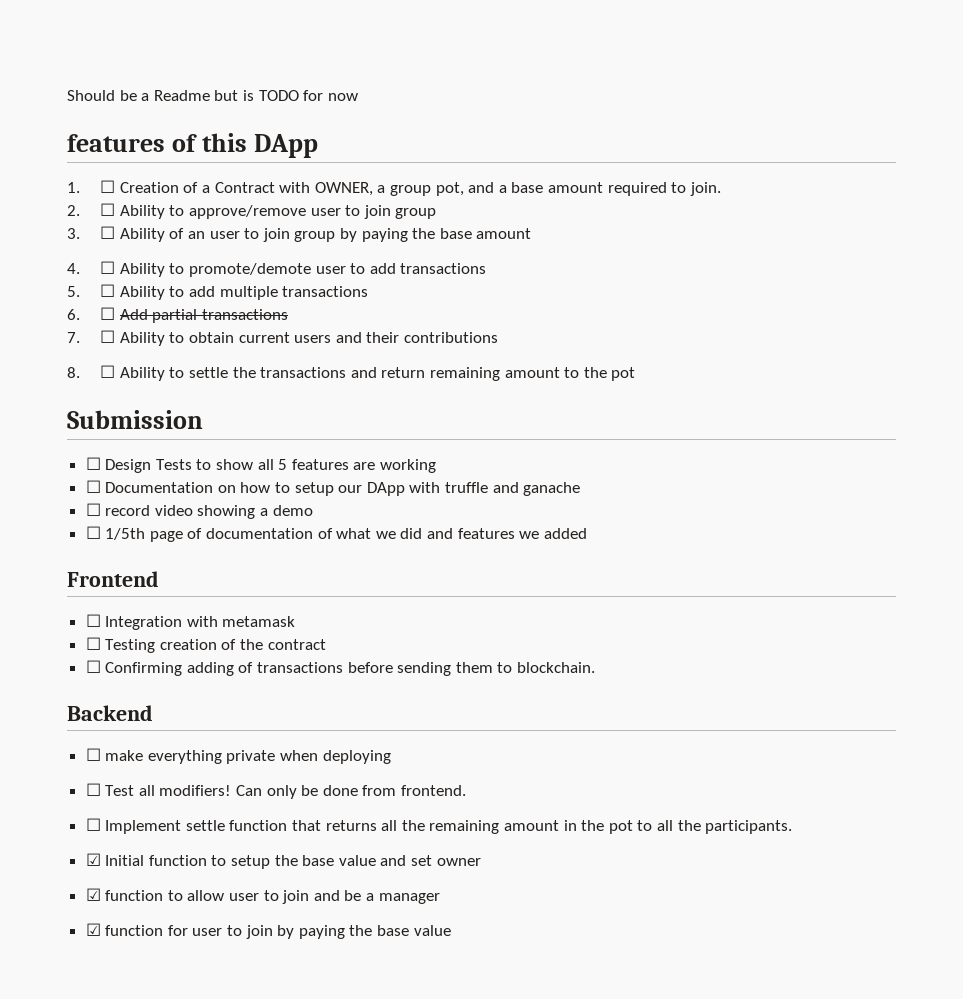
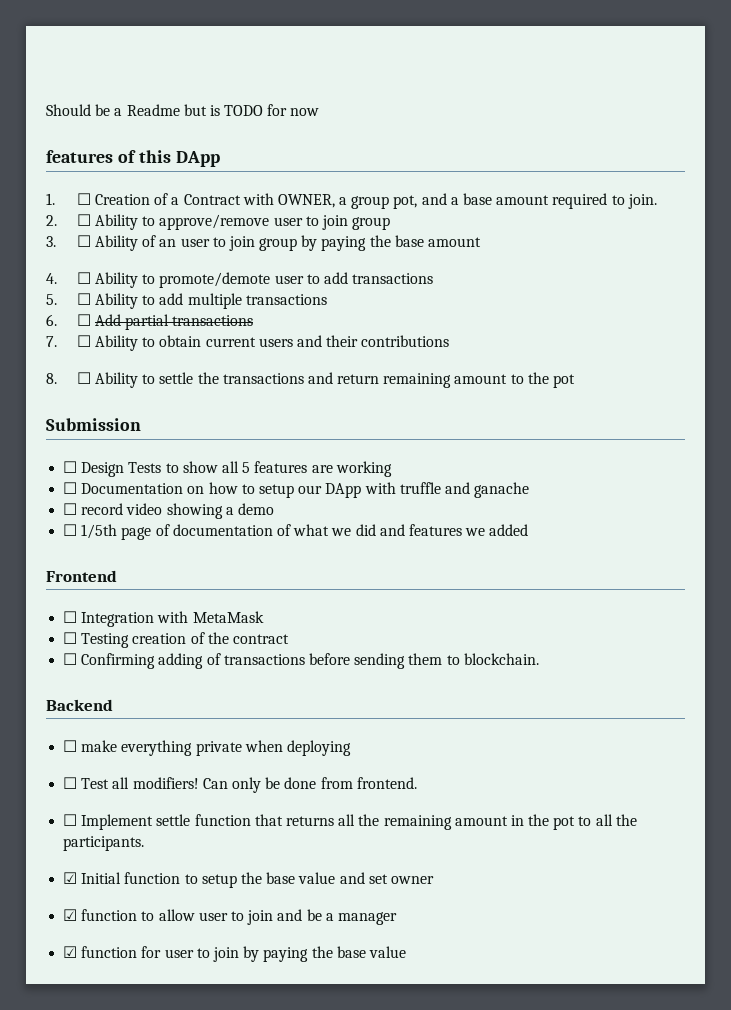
[222,616,296,627] metamask -> [192,611,264,623] MetaMask

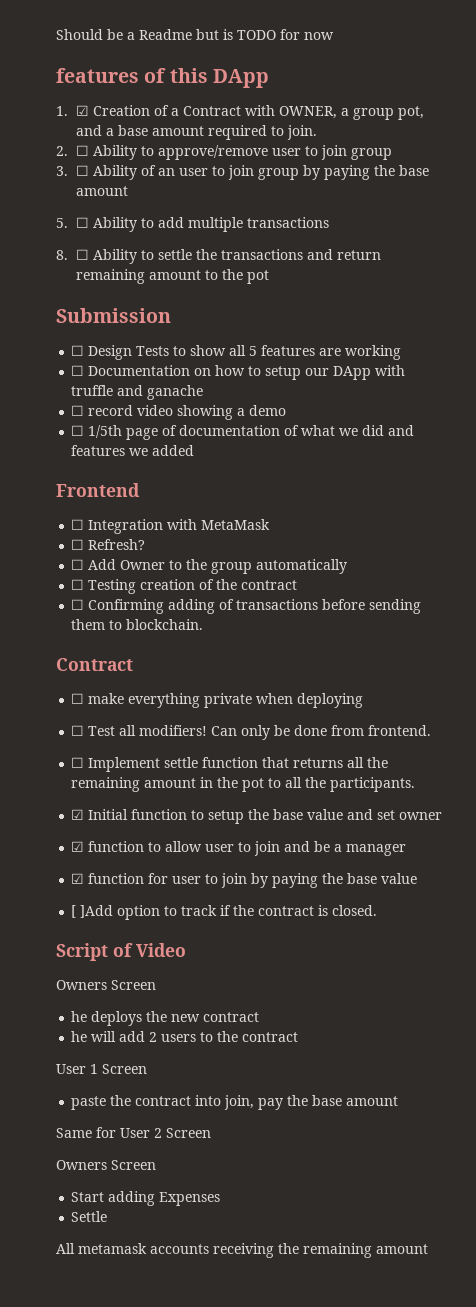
[76,193,91,205] ☐ -> [76,105,90,116] ☑
[46,272,434,288] [46,293,327,309] [46,314,254,330] [46,335,450,351] 4. ☐ Ability to promote/demote user to add transactions // 5. ☐ Ability to add multiple transactions // 6. ☐ Add partial transactions // 7. ☐ Ability to obtain current users and their contributions -> [56,217,330,232] 5. ☐ Ability to add multiple transactions
(264, 617) none -> [71,539,146,550] [71,559,348,574] // ☐ Refresh? // ☐ Add Owner to the group automatically
[46,699,113,711] Backend -> [56,658,133,671] Contract
(406, 952) none -> [71,905,378,920] [56,943,186,961] [56,980,156,990] [71,1011,260,1026] [71,1031,299,1042] [56,1064,147,1074] [71,1095,399,1110] [56,1127,211,1138] [56,1160,156,1170] [71,1191,221,1206] [71,1211,108,1222] [56,1243,428,1258] // [ ]Add option to track if the contract is closed. // Script of Video // Owners Screen // he deploys the new contract // he will add 2 users to the contract // User 1 Screen // paste the contract into join, pay the base amount // Same for User 2 Screen // Owners Screen // Start adding Expenses // Settle // All metamask accounts receiving the remaining amount

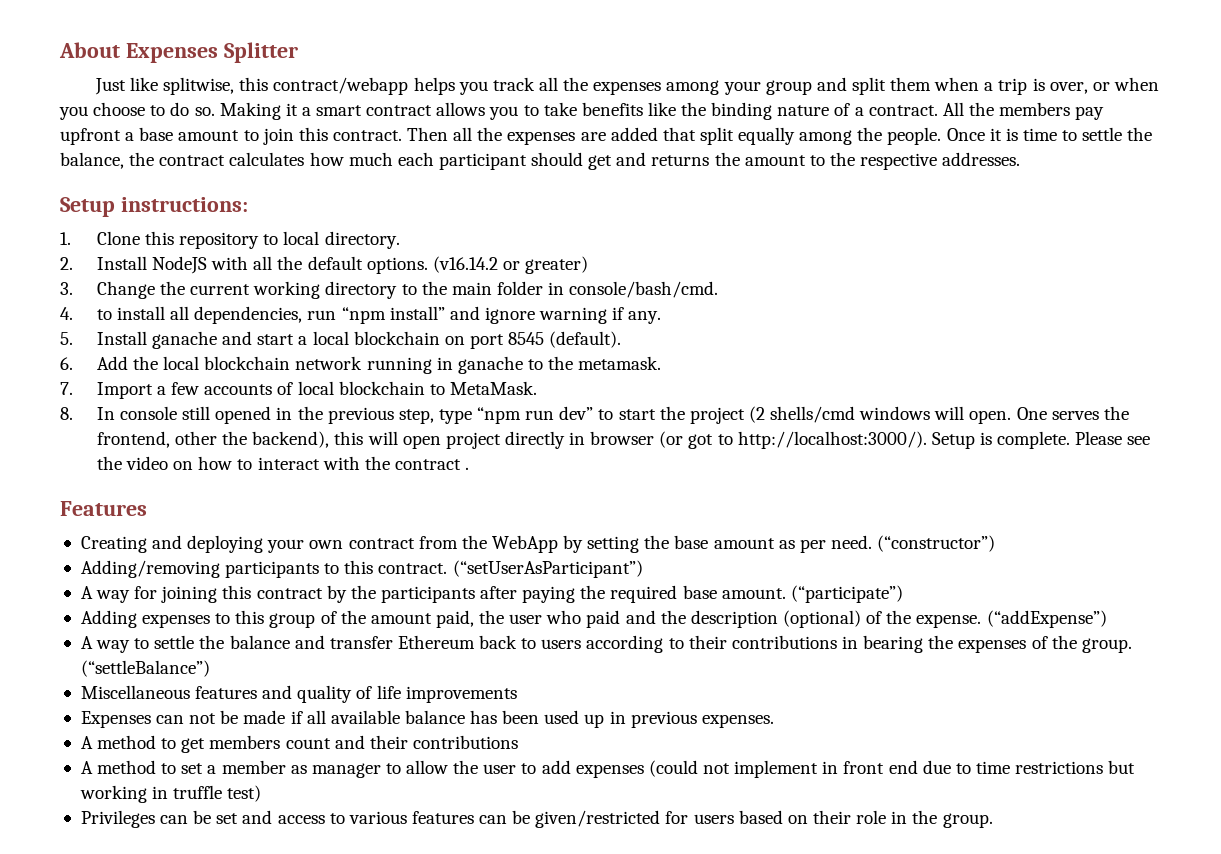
[56,29,334,40] [56,68,269,88] [56,105,425,120] [76,125,318,140] [56,145,393,160] [56,165,430,180] [76,186,129,196] [56,217,330,232] [56,249,382,264] [76,269,270,284] [56,308,171,323] [71,345,402,360] [71,365,406,380] [71,385,204,400] [71,405,287,420] [71,425,415,440] [71,445,195,456] [56,483,140,497] [71,519,271,534] [71,539,146,550] [71,559,348,574] [71,579,298,594] [71,599,422,614] [71,619,204,630] [56,658,133,671] [71,693,364,708] [71,725,432,740] [71,757,389,772] [71,777,416,792] [71,809,443,824] [71,841,407,856] [71,873,418,888] [71,905,378,920] [56,943,186,961] [56,980,156,990] [71,1011,260,1026] [71,1031,299,1042] [56,1064,147,1074] [71,1095,399,1110] [56,1127,211,1138] [56,1160,156,1170] [71,1191,221,1206] [71,1211,108,1222] [56,1243,428,1258] Should be a Readme but is TODO for now // features of this DApp // 1. ☑ Creation of a Contract with OWNER, a group pot, and a base amount required to join. // 2. ☐ Ability to approve/remove user to join group // 3. ☐ Ability of an user to join group by paying the base amount // 5. ☐ Ability to add multiple transactions // 8. ☐ Ability to settle the transactions and return remaining amount to the pot // Submission // ☐ Design Tests to show all 5 features are working // ☐ Documentation on how to setup our DApp with truffle and ganache // ☐ record video showing a demo // ☐ 1/5th page of documentation of what we did and features we added // Frontend // ☐ Integration with MetaMask // ☐ Refresh? // ☐ Add Owner to the group automatically // ☐ Testing creation of the contract // ☐ Confirming adding of transactions before sending them to blockchain. // Contract // ☐ make everything private when deploying // ☐ Test all modifiers! Can only be done from frontend. // ☐ Implement settle function that returns all the remaining amount in the pot to all the participants. // ☑ Initial function to setup the base value and set owner // ☑ function to allow user to join and be a manager // ☑ function for user to join by paying the base value // [ ]Add option to track if the contract is closed. // Script of Video // Owners Screen // he deploys the new contract // he will add 2 users to the contract // User 1 Screen // paste the contract into join, pay the base amount // Same for User 2 Screen // Owners Screen // Start adding Expenses // Settle // All metamask accounts receiving the remaining amount -> [59,42,298,63] [94,77,1159,95] [59,102,1105,120] [60,127,1153,145] [60,152,1021,170] [60,197,248,217] [60,231,400,249] [60,256,589,274] [60,281,719,299] [60,306,662,324] [60,331,622,349] [60,356,662,374] [60,381,537,399] [60,406,1129,424] [96,431,1151,449] [96,456,470,470] [60,501,147,516] [80,535,996,553] [80,560,643,578] [80,585,903,603] [80,610,1107,628] [80,635,1132,653] [80,660,210,677] [80,685,517,703] [80,710,774,728] [80,735,518,753] [80,760,1136,778] [79,785,262,803] [80,810,993,828] About Expenses Splitter // Just like splitwise, this contract/webapp helps you track all the expenses among your group and split them when a trip is over, or when you choose to do so. Making it a smart contract allows you to take benefits like the binding nature of a contract. All the members pay upfront a base amount to join this contract. Then all the expenses are added that split equally among the people. Once it is time to settle the balance, the contract calculates how much each participant should get and returns the amount to the respective addresses. // Setup instructions: // 1. Clone this repository to local directory. // 2. Install NodeJS with all the default options. (v16.14.2 or greater) // 3. Change the current working directory to the main folder in console/bash/cmd. // 4. to install all dependencies, run “npm install” and ignore warning if any. // 5. Install ganache and start a local blockchain on port 8545 (default). // 6. Add the local blockchain network running in ganache to the metamask. // 7. Import a few accounts of local blockchain to MetaMask. // 8. In console still opened in the previous step, type “npm run dev” to start the project (2 shells/cmd windows will open. One serves the frontend, other the backend), this will open project directly in browser (or got to http://localhost:3000/). Setup is complete. Please see the video on how to interact with the contract . // Features // Creating and deploying your own contract from the WebApp by setting the base amount as per need. (“constructor”) // Adding/removing participants to this contract. (“setUserAsParticipant”) // A way for joining this contract by the participants after paying the required base amount. (“participate”) // Adding expenses to this group of the amount paid, the user who paid and the description (optional) of the expense. (“addExpense”) // A way to settle the balance and transfer Ethereum back to users according to their contributions in bearing the expenses of the group. (“settleBalance”) // Miscellaneous features and quality of life improvements // Expenses can not be made if all available balance has been used up in previous expenses. // A method to get members count and their contributions // A method to set a member as manager to allow the user to add expenses (could not implement in front end due to time restrictions but working in truffle test) // Privileges can be set and access to various features can be given/restricted for users based on their role in the group.

